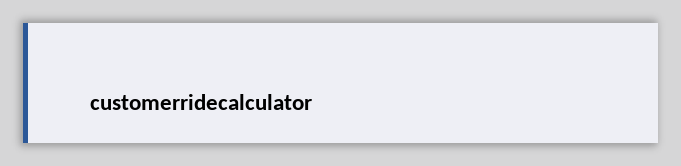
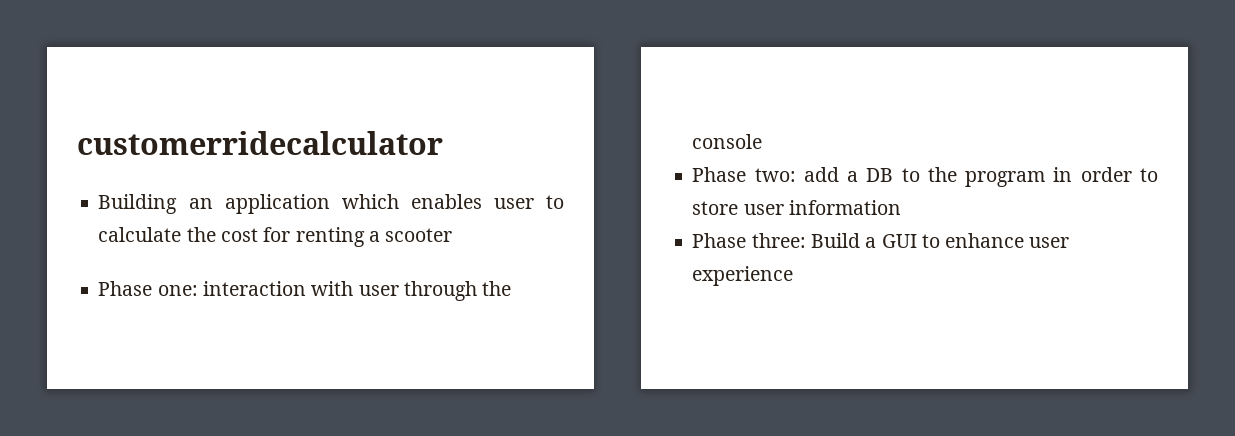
(312, 102) none -> [98,194,564,214] [98,227,453,247] [98,281,512,301] [692,134,763,149] [692,167,1158,187] [692,200,901,215] [692,233,1070,248] [692,266,794,286] // Building an application which enables user to calculate the cost for renting a scooter // Phase one: interaction with user through the console // Phase two: add a DB to the program in order to store user information // Phase three: Build a GUI to enhance user experience

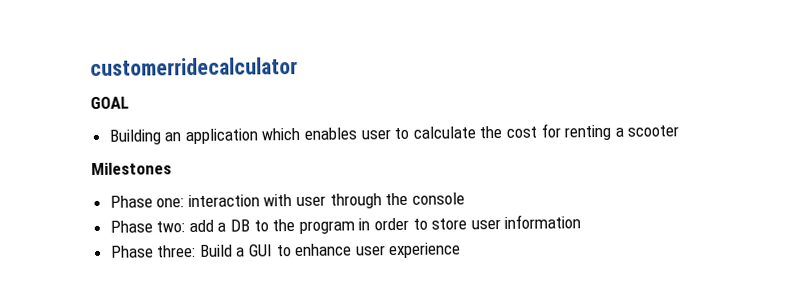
(443, 143) none -> [90,96,129,110] // GOAL
(453, 235) none -> [91,162,172,176] // Milestones

